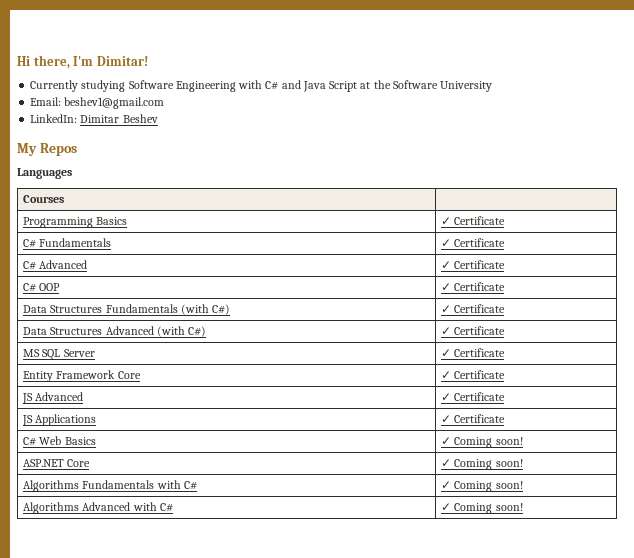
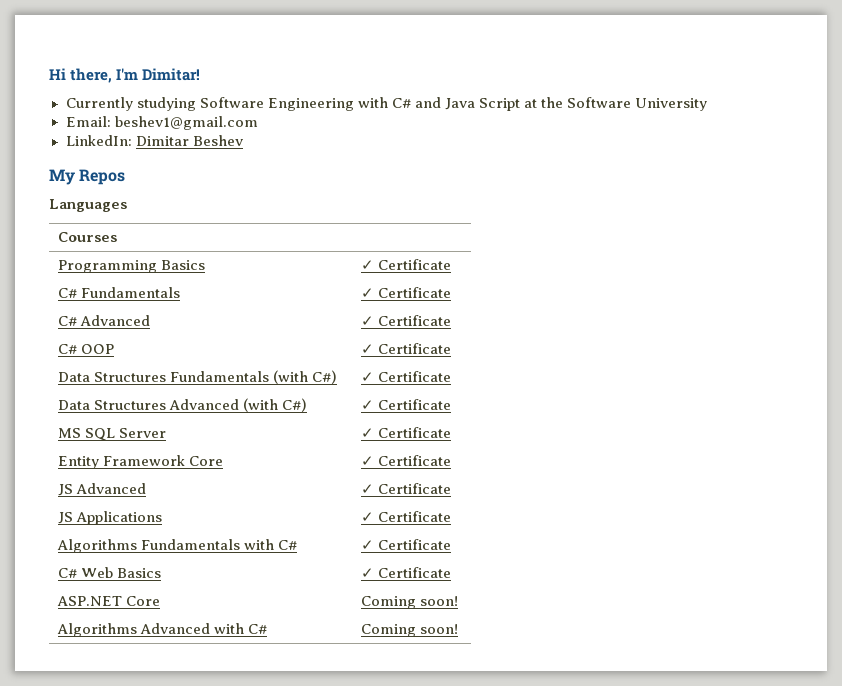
[23,436,96,446] [441,437,523,448] [23,459,91,467] [441,459,523,470] // C# Web Basics | ✓ Coming soon! // ASP.NET Core | ✓ Coming soon! -> (452, 516) none
(452, 485) none -> [378,539,452,550] [58,567,162,578] [361,567,452,578] [57,596,161,606] Certificate // C# Web Basics | ✓ Certificate // ASP.NET Core |
[441,503,452,511] ✓ -> (268, 629) none

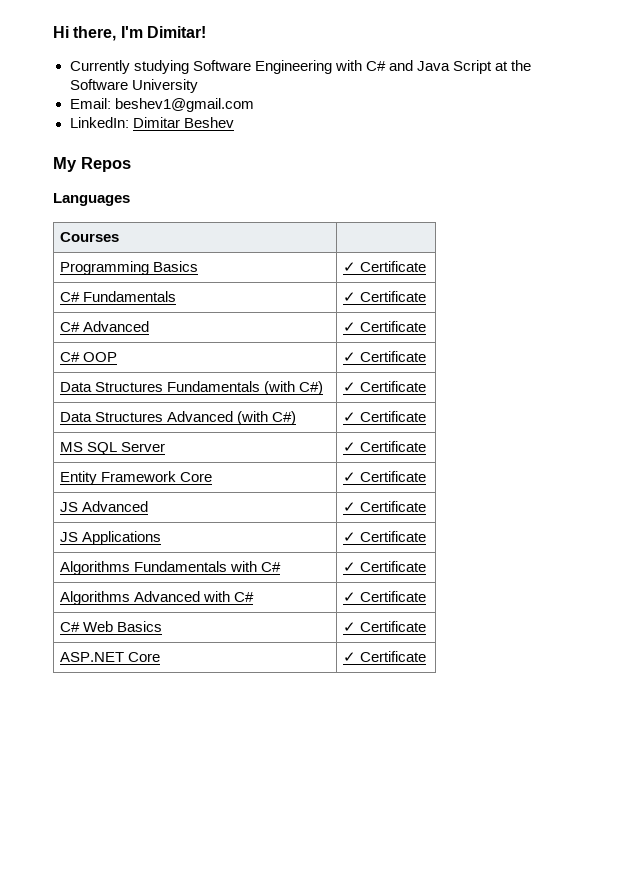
(452, 544) none -> [60,591,255,605] [343,591,427,602] // Algorithms Advanced with C# | ✓ Certificate
[361,596,459,609] [57,623,268,637] [361,624,459,637] Coming soon! // Algorithms Advanced with C# | Coming soon! -> [343,651,427,662] ✓ Certificate

